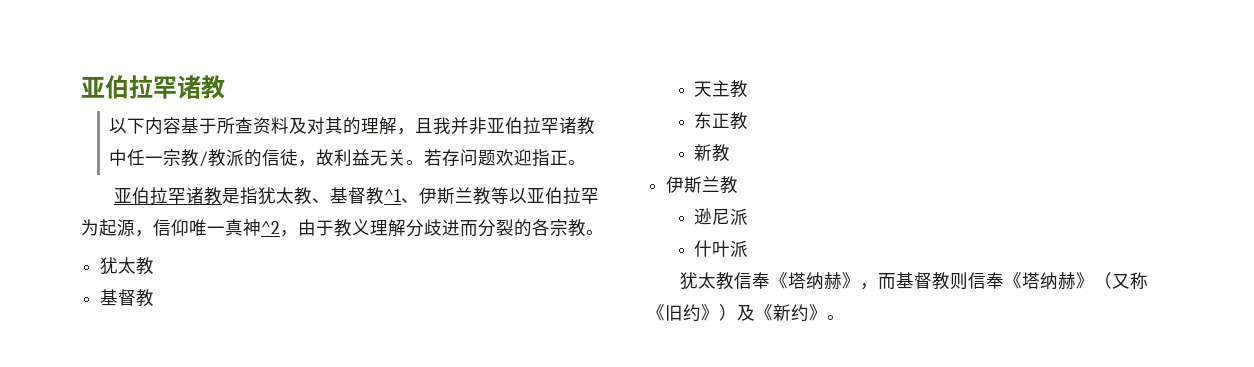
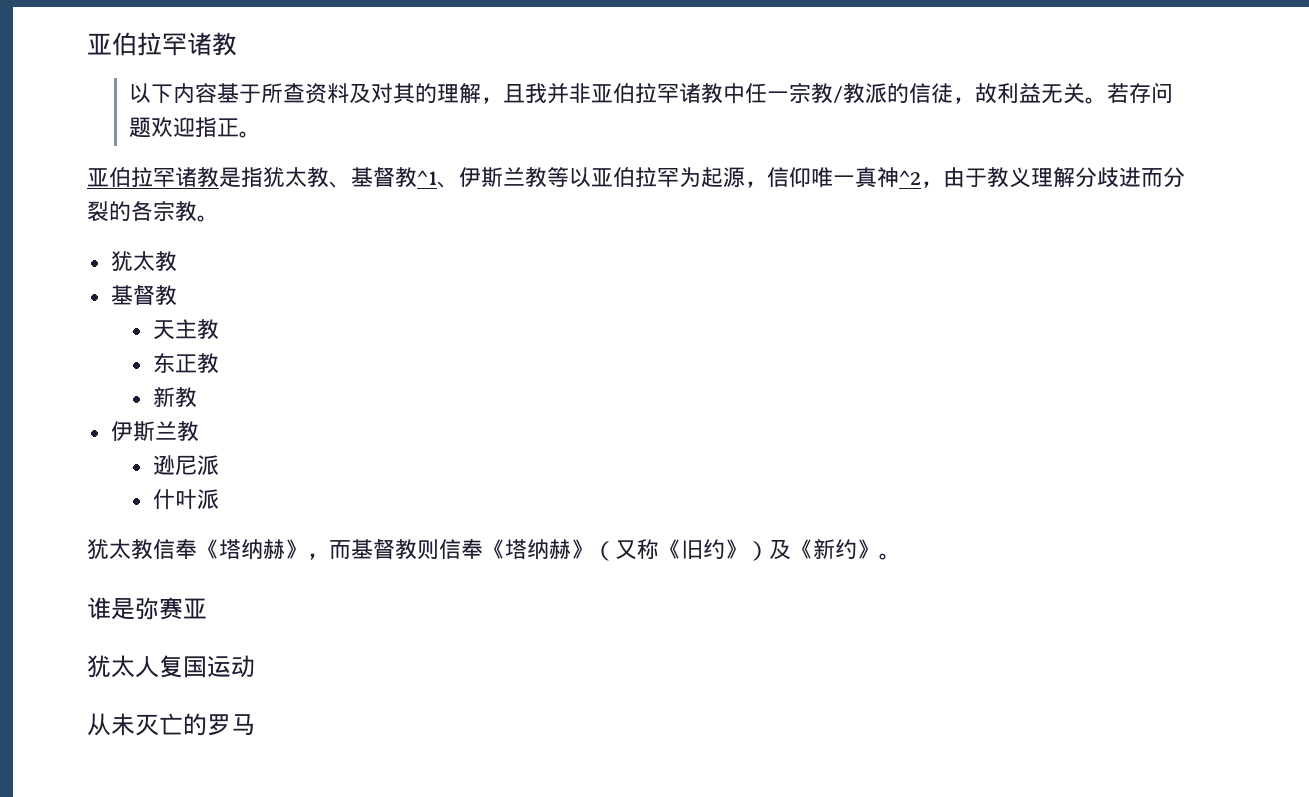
(845, 317) none -> [87,597,207,620] [87,655,255,678] [87,713,255,736] // 谁是弥赛亚 // 犹太人复国运动 // 从未灭亡的罗马

